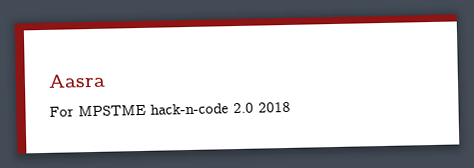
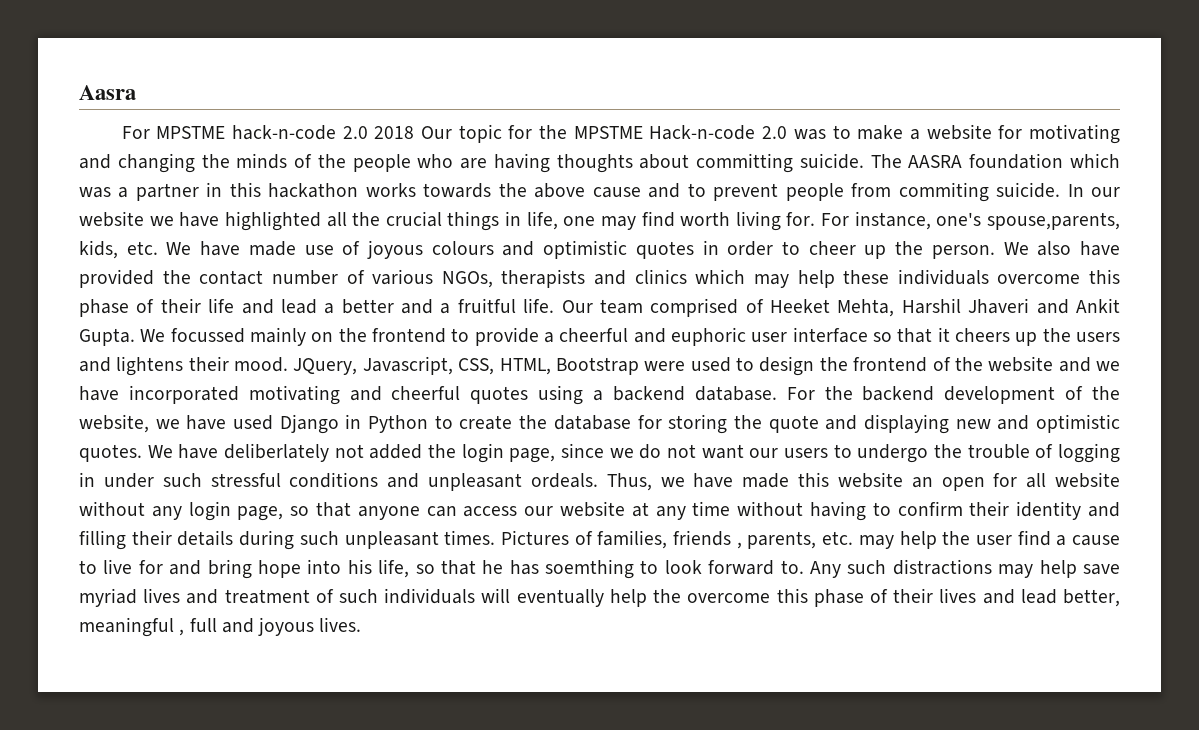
(291, 107) none -> [420,124,1121,144] [79,153,1120,173] [79,182,1121,202] [79,211,1121,231] [79,240,1120,259] [79,269,1120,288] [79,298,1120,317] [79,327,1121,346] [79,356,1120,376] [79,385,1120,405] [79,414,1121,434] [79,443,1120,463] [79,472,1121,491] [79,501,1120,521] [79,530,1121,550] [79,559,1121,579] [79,588,1120,607] [79,617,362,637] Our topic for the MPSTME Hack-n-code 2.0 was to make a website for motivating and changing the minds of the people who are having thoughts about committing suicide. The AASRA foundation which was a partner in this hackathon works towards the above cause and to prevent people from commiting suicide. In our website we have highlighted all the crucial things in life, one may find worth living for. For instance, one's spouse,parents, kids, etc. We have made use of joyous colours and optimistic quotes in order to cheer up the person. We also have provided the contact number of various NGOs, therapists and clinics which may help these individuals overcome this phase of their life and lead a better and a fruitful life. Our team comprised of Heeket Mehta, Harshil Jhaveri and Ankit Gupta. We focussed mainly on the frontend to provide a cheerful and euphoric user interface so that it cheers up the users and lightens their mood. JQuery, Javascript, CSS, HTML, Bootstrap were used to design the frontend of the website and we have incorporated motivating and cheerful quotes using a backend database. For the backend development of the website, we have used Django in Python to create the database for storing the quote and displaying new and optimistic quotes. We have deliberlately not added the login page, since we do not want our users to undergo the trouble of logging in under such stressful conditions and unpleasant ordeals. Thus, we have made this website an open for all website without any login page, so that anyone can access our website at any time without having to confirm their identity and filling their details during such unpleasant times. Pictures of families, friends , parents, etc. may help the user find a cause to live for and bring hope into his life, so that he has soemthing to look forward to. Any such distractions may help save myriad lives and treatment of such individuals will eventually help the overcome this phase of their lives and lead better, meaningful , full and joyous lives.

